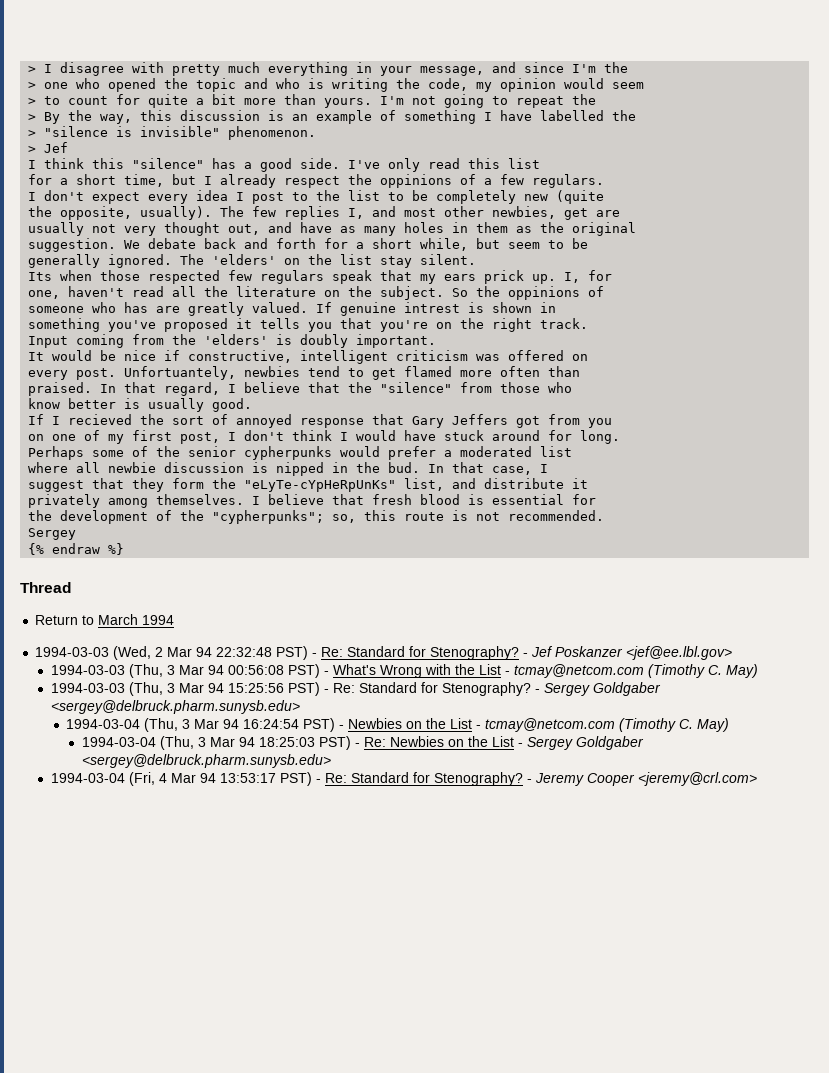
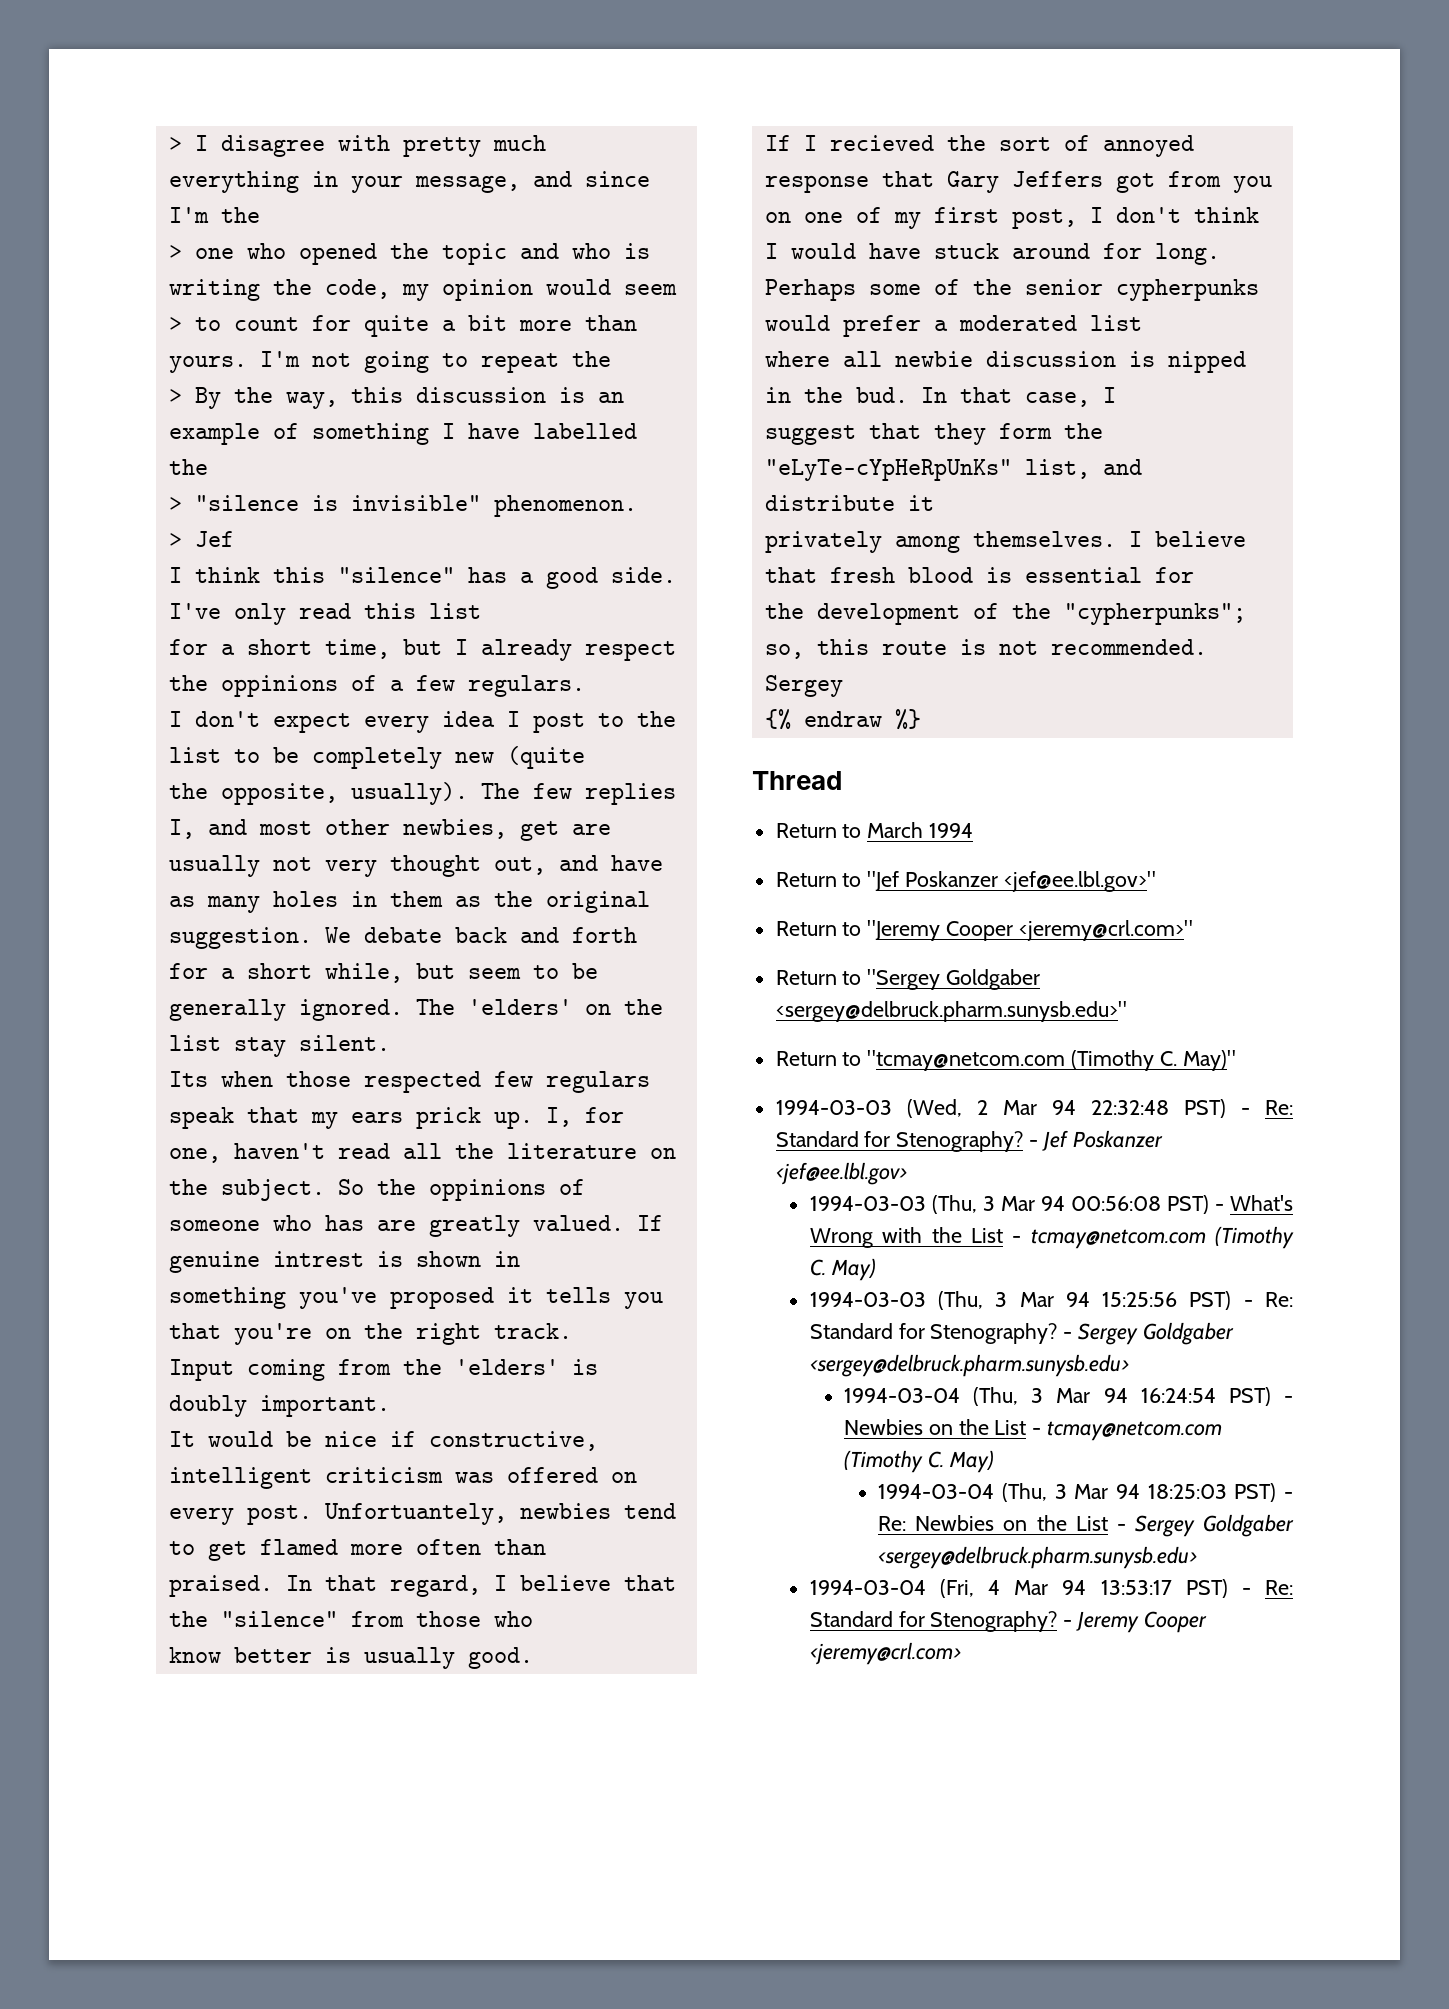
(175, 620) none -> [775,871,1156,892] [775,920,1193,941] [775,969,1041,990] [775,1001,1127,1022] [775,1050,1236,1071] // Return to "Jef Poskanzer <jef@ee.lbl.gov>" // Return to "Jeremy Cooper <jeremy@crl.com>" // Return to "Sergey Goldgaber <sergey@delbruck.pharm.sunysb.edu>" // Return to "tcmay@netcom.com (Timothy C. May)"

